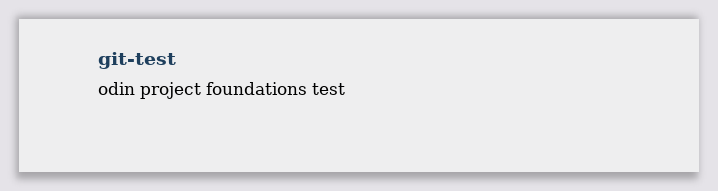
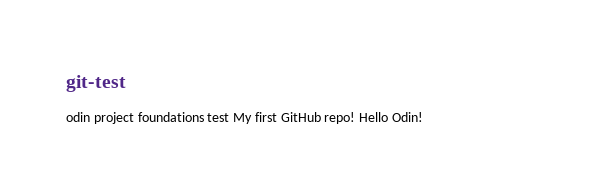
(345, 89) none -> [233,112,424,124] My first GitHub repo! Hello Odin!

